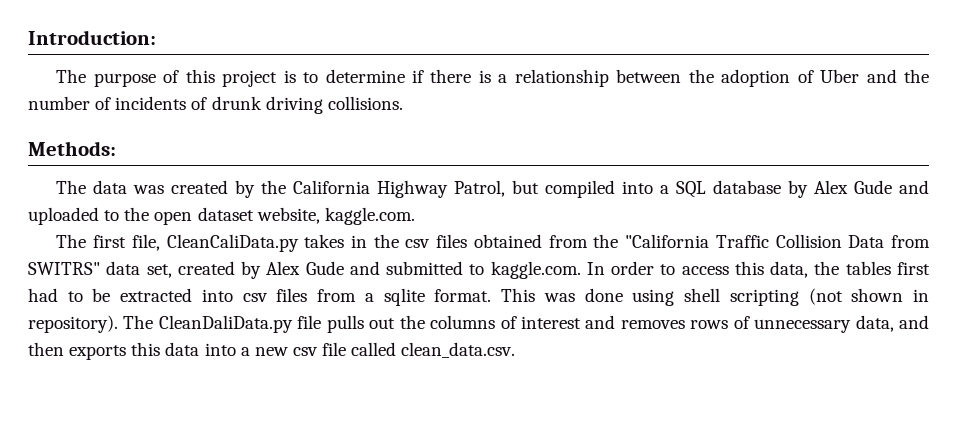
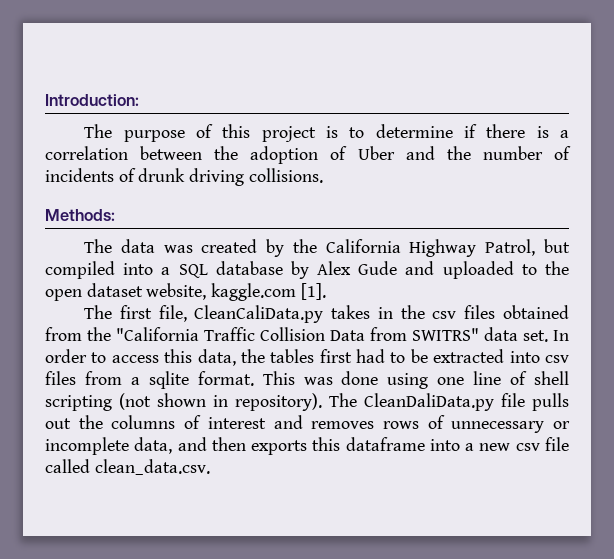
[514,69,609,87] relationship -> [45,146,128,160] correlation
[324,207,415,225] kaggle.com. -> [211,283,326,301] kaggle.com [1].
[146,261,581,279] set, created by Alex Gude and submitted to kaggle.com. -> [523,330,548,342] set.
(675, 297) none -> [437,371,528,385] one line of
(852, 326) none -> [553,421,570,429] [45,437,129,455] or incomplete
[165,342,200,356] data -> [345,437,425,451] dataframe

